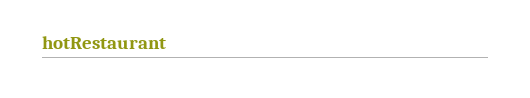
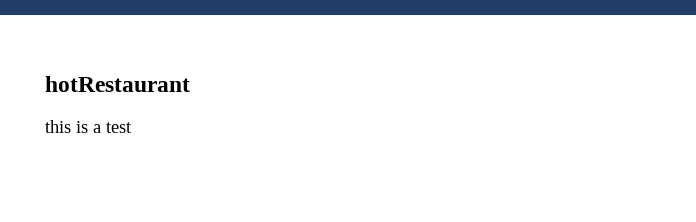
(166, 42) none -> [45,120,132,133] // this is a test

